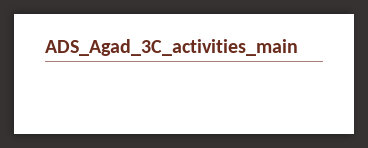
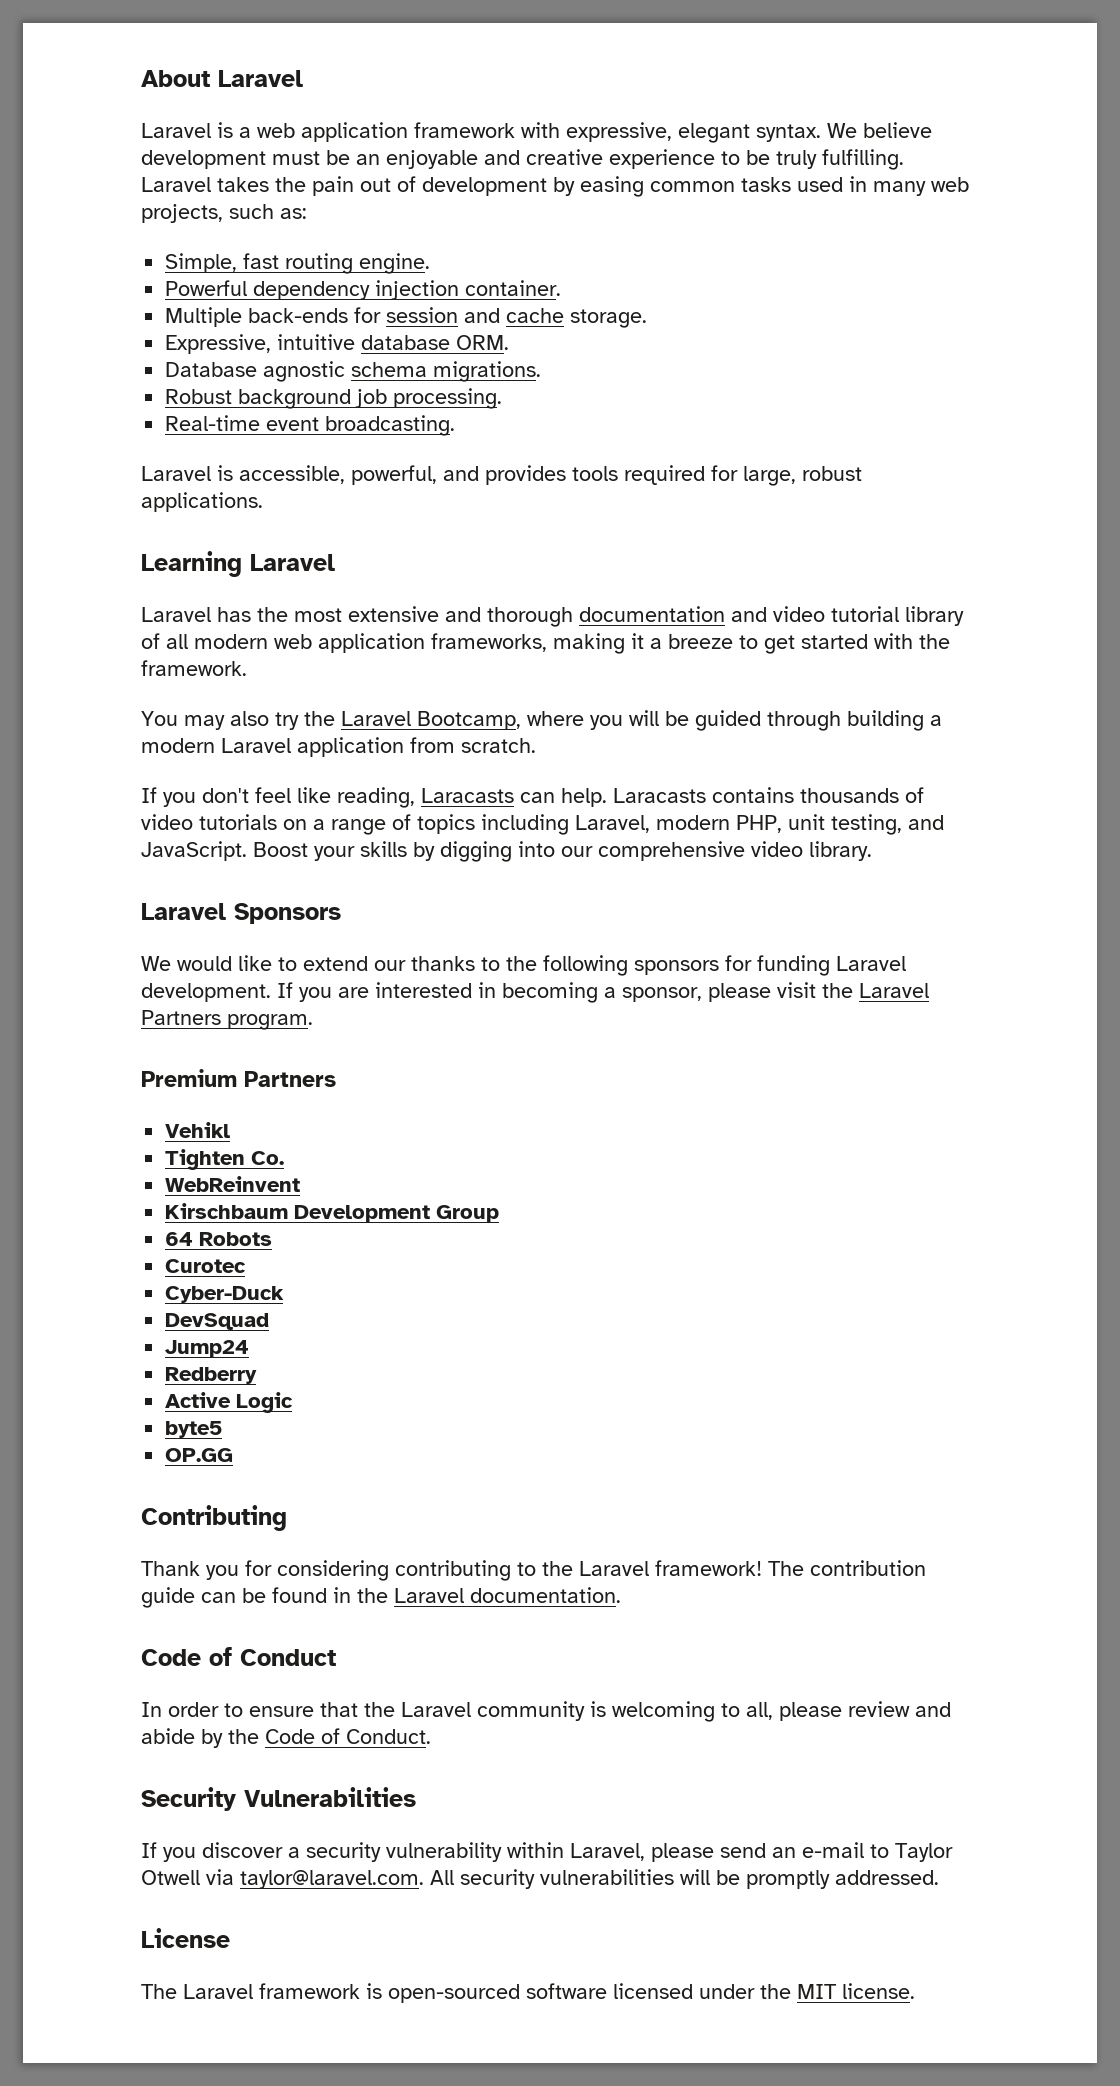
[45,39,298,56] ADS_Agad_3C_activities_main -> [141,70,303,87] [141,122,932,143] [141,149,904,170] [141,176,969,197] [141,204,307,223] [165,253,431,274] [165,280,562,300] [165,307,648,328] [165,334,510,354] [165,361,542,382] [165,388,503,409] [165,415,456,436] [141,465,862,486] [141,492,263,512] [141,551,335,577] [141,606,964,627] [141,633,950,654] [141,660,247,676] [141,710,942,731] [141,737,536,757] [141,787,924,808] [141,814,944,835] [141,841,872,862] [141,903,341,924] [141,955,906,976] [141,982,929,1003] [141,1010,313,1030] [141,1069,336,1087] [165,1122,231,1138] [165,1149,285,1170] [165,1176,301,1192] [165,1203,500,1222] [165,1232,273,1246] [165,1259,247,1273] [165,1286,285,1303] [165,1313,270,1330] [165,1340,250,1357] [165,1367,258,1384] [165,1392,294,1413] [165,1421,223,1438] [165,1448,234,1462] [141,1505,287,1531] [141,1560,926,1581] [141,1587,621,1608] [141,1647,336,1666] [141,1701,951,1722] [141,1728,431,1748] [141,1787,416,1811] [141,1842,953,1862] [141,1869,939,1889] [141,1928,230,1948] [141,1983,915,2003] About Laravel // Laravel is a web application framework with expressive, elegant syntax. We believe development must be an enjoyable and creative experience to be truly fulfilling. Laravel takes the pain out of development by easing common tasks used in many web projects, such as: // Simple, fast routing engine. // Powerful dependency injection container. // Multiple back-ends for session and cache storage. // Expressive, intuitive database ORM. // Database agnostic schema migrations. // Robust background job processing. // Real-time event broadcasting. // Laravel is accessible, powerful, and provides tools required for large, robust applications. // Learning Laravel // Laravel has the most extensive and thorough documentation and video tutorial library of all modern web application frameworks, making it a breeze to get started with the framework. // You may also try the Laravel Bootcamp, where you will be guided through building a modern Laravel application from scratch. // If you don't feel like reading, Laracasts can help. Laracasts contains thousands of video tutorials on a range of topics including Laravel, modern PHP, unit testing, and JavaScript. Boost your skills by digging into our comprehensive video library. // Laravel Sponsors // We would like to extend our thanks to the following sponsors for funding Laravel development. If you are interested in becoming a sponsor, please visit the Laravel Partners program. // Premium Partners // Vehikl // Tighten Co. // WebReinvent // Kirschbaum Development Group // 64 Robots // Curotec // Cyber-Duck // DevSquad // Jump24 // Redberry // Active Logic // byte5 // OP.GG // Contributing // Thank you for considering contributing to the Laravel framework! The contribution guide can be found in the Laravel documentation. // Code of Conduct // In order to ensure that the Laravel community is welcoming to all, please review and abide by the Code of Conduct. // Security Vulnerabilities // If you discover a security vulnerability within Laravel, please send an e-mail to Taylor Otwell via taylor@laravel.com. All security vulnerabilities will be promptly addressed. // License // The Laravel framework is open-sourced software licensed under the MIT license.

